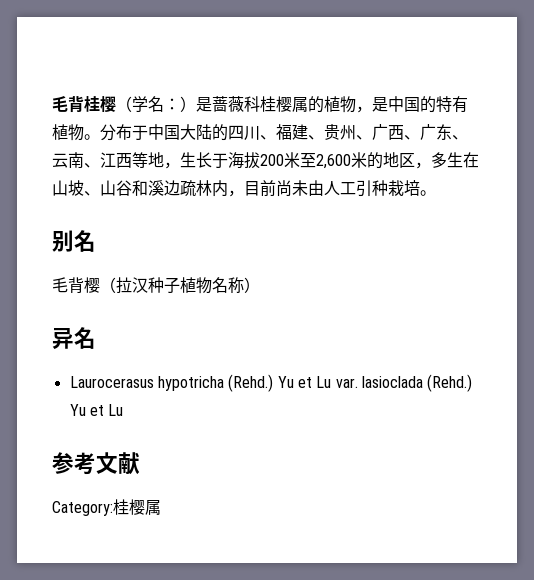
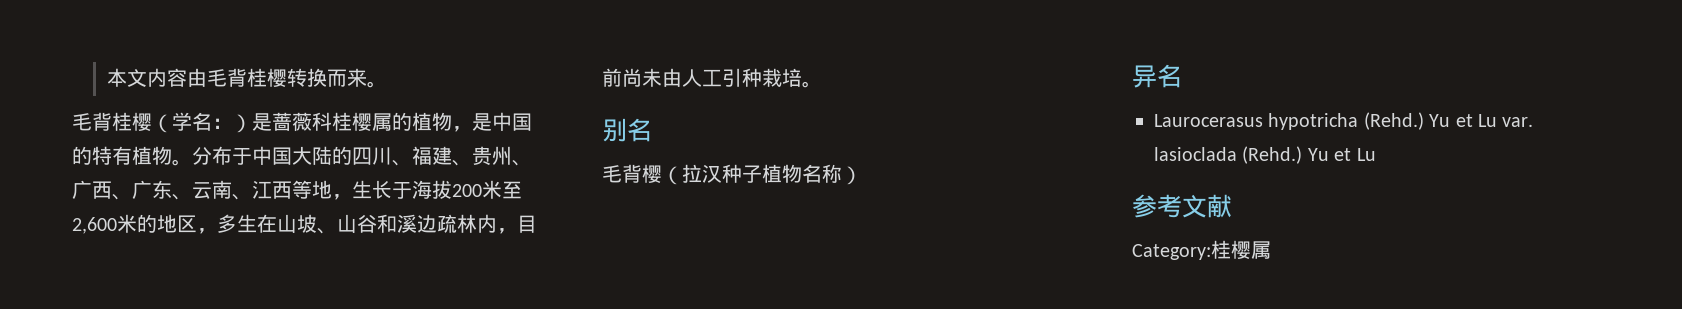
(52, 104) none -> [106,68,387,88] 本文内容由毛背桂樱转换而来。 //

